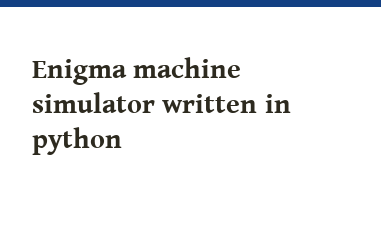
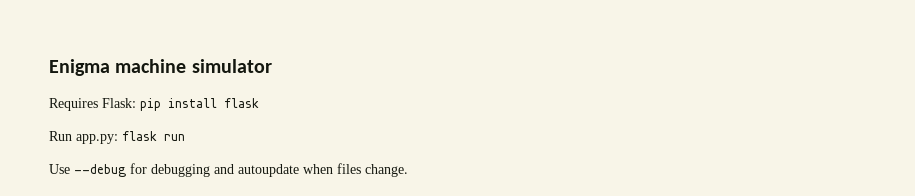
[162,94,291,113] [32,127,122,155] written in python -> [49,98,259,111] [49,131,185,144] [49,163,408,177] // Requires Flask: pip install flask // Run app.py: flask run // Use --debug for debugging and autoupdate when files change.

